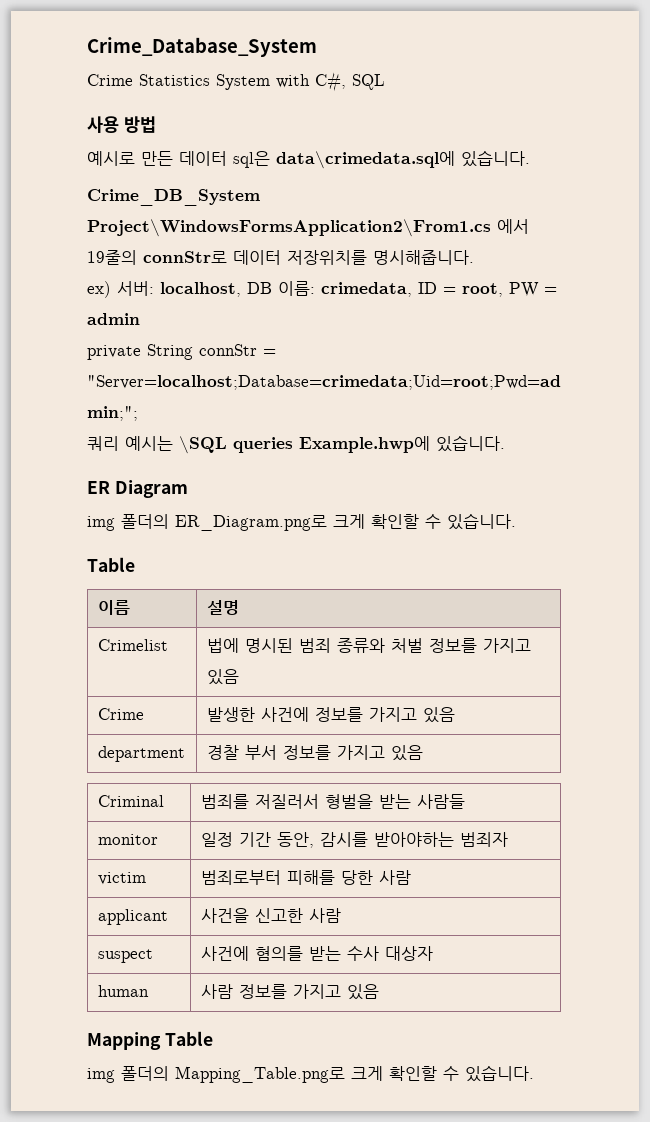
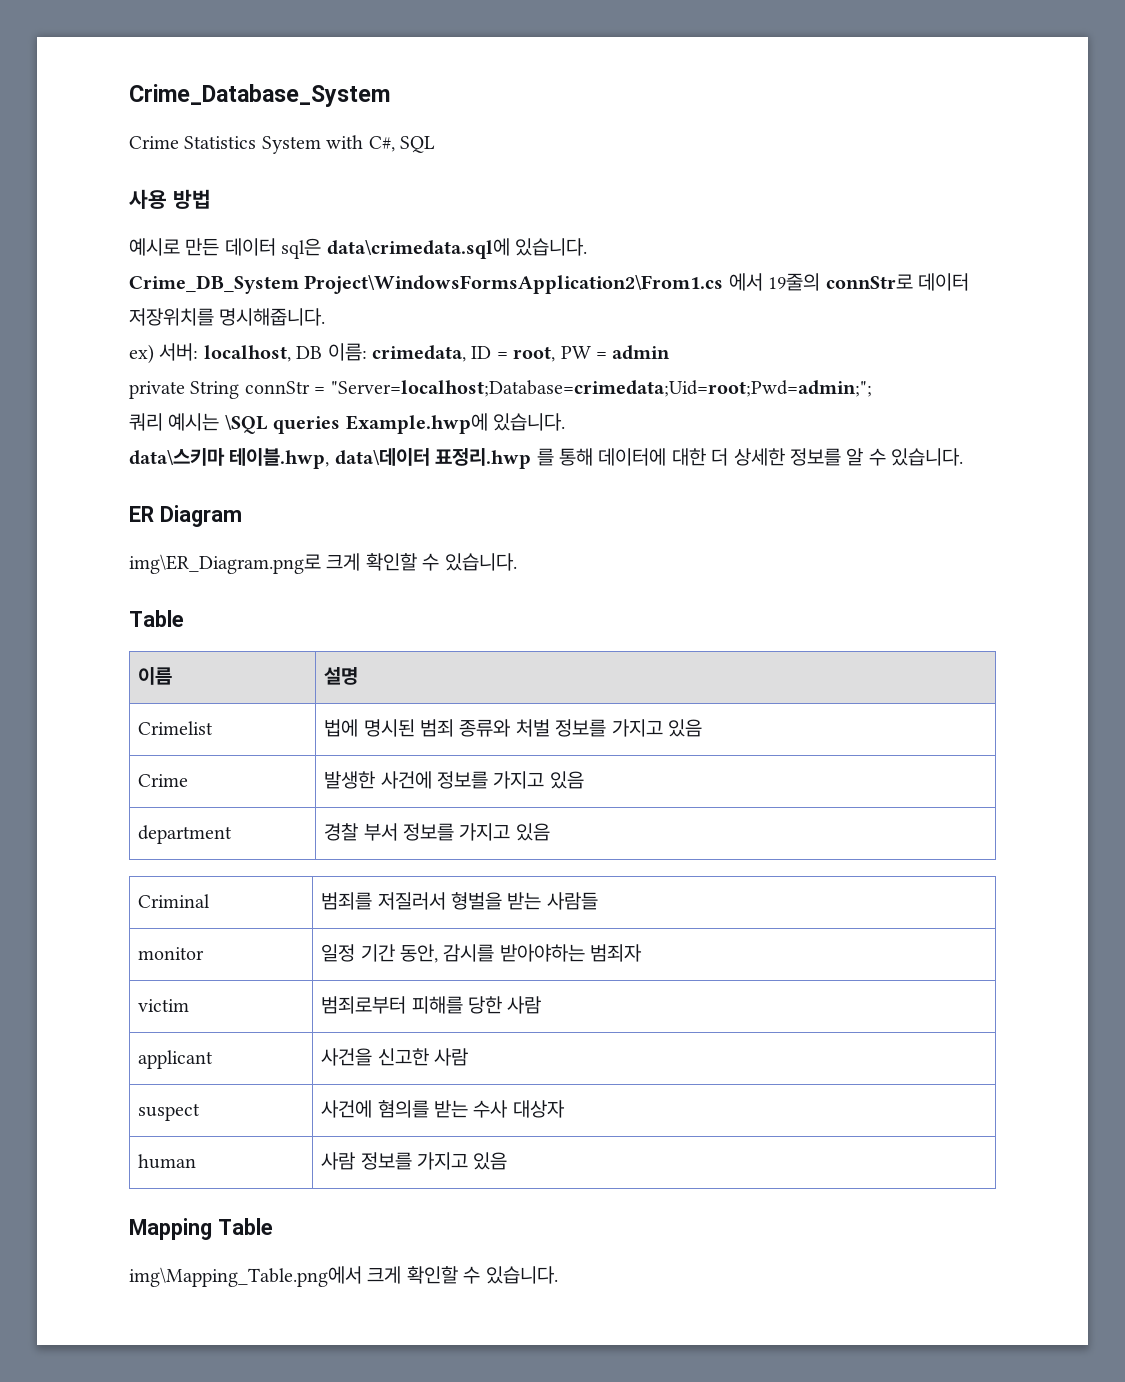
(505, 443) none -> [129,448,964,469] // data\스키마 테이블.hwp, data\데이터 표정리.hwp 를 통해 데이터에 대한 더 상세한 정보를 알 수 있습니다.
[87,514,327,531] img 폴더의 ER_Diagram.png로 -> [129,554,321,574] img\ER_Diagram.png로
[87,1066,345,1083] img 폴더의 Mapping_Table.png로 -> [129,1266,362,1287] img\Mapping_Table.png에서

